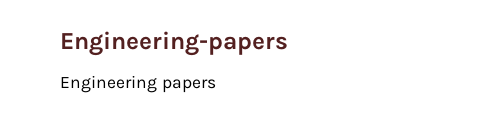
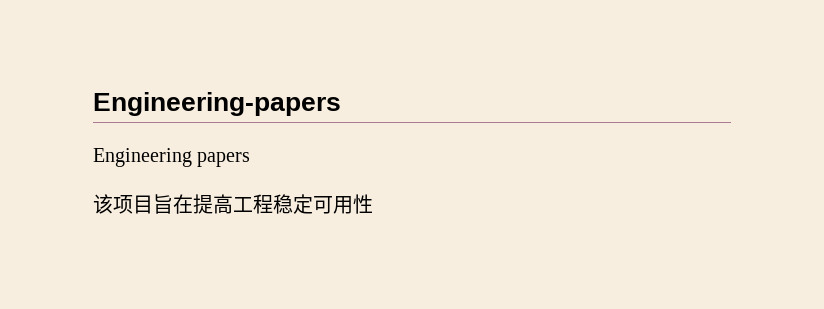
(216, 86) none -> [93,194,373,214] // 该项目旨在提高工程稳定可用性

